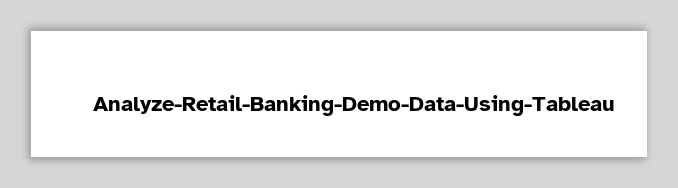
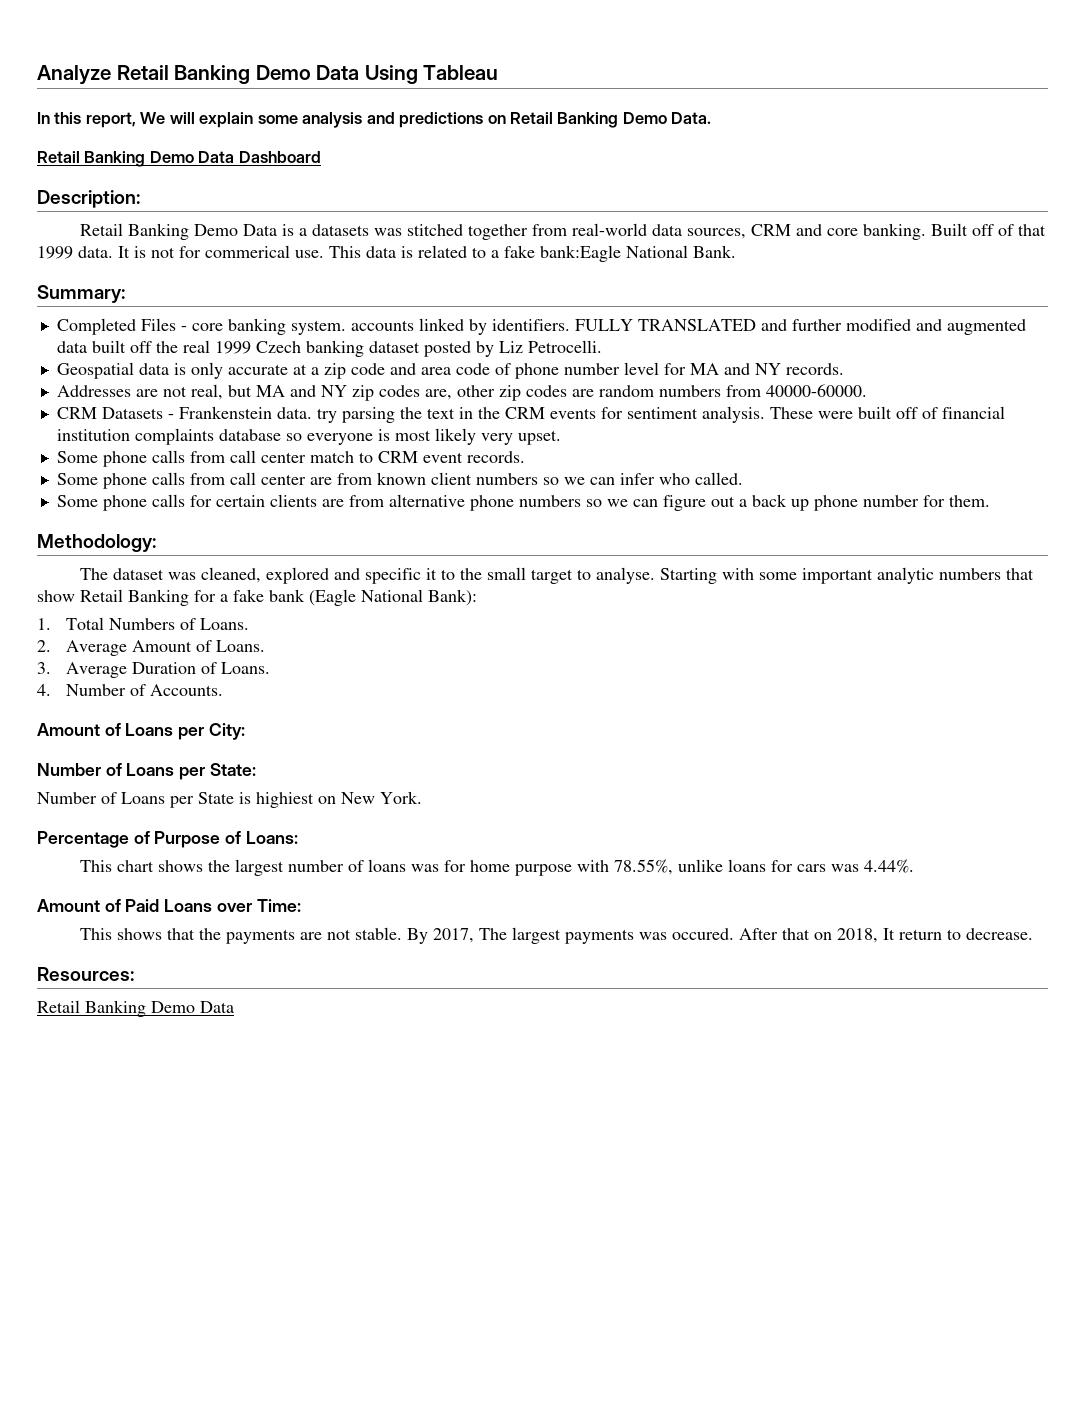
[93,95,615,116] Analyze-Retail-Banking-Demo-Data-Using-Tableau -> [37,65,499,85] [37,112,712,128] [37,151,321,167] [37,190,140,208] [80,223,1047,240] [37,245,736,262] [37,285,125,303] [56,318,1026,335] [56,340,602,357] [56,362,844,379] [56,384,867,401] [56,406,1005,423] [56,428,561,445] [56,450,525,467] [56,472,743,489] [56,494,990,511] [37,534,156,552] [80,567,1035,584] [37,589,477,606] [37,617,250,630] [37,640,266,656] [37,662,271,678] [37,684,224,696] [37,723,245,740] [37,763,256,780] [37,791,422,808] [37,831,298,848] [80,859,915,876] [37,899,301,912] [80,927,1034,944] [37,967,134,981] [37,1000,234,1017] Analyze Retail Banking Demo Data Using Tableau // In this report, We will explain some analysis and predictions on Retail Banking Demo Data. // Retail Banking Demo Data Dashboard // Description: // Retail Banking Demo Data is a datasets was stitched together from real-world data sources, CRM and core banking. Built off of that 1999 data. It is not for commerical use. This data is related to a fake bank:Eagle National Bank. // Summary: // Completed Files - core banking system. accounts linked by identifiers. FULLY TRANSLATED and further modified and augmented data built off the real 1999 Czech banking dataset posted by Liz Petrocelli. // Geospatial data is only accurate at a zip code and area code of phone number level for MA and NY records. // Addresses are not real, but MA and NY zip codes are, other zip codes are random numbers from 40000-60000. // CRM Datasets - Frankenstein data. try parsing the text in the CRM events for sentiment analysis. These were built off of financial institution complaints database so everyone is most likely very upset. // Some phone calls from call center match to CRM event records. // Some phone calls from call center are from known client numbers so we can infer who called. // Some phone calls for certain clients are from alternative phone numbers so we can figure out a back up phone number for them. // Methodology: // The dataset was cleaned, explored and specific it to the small target to analyse. Starting with some important analytic numbers that show Retail Banking for a fake bank (Eagle National Bank): // 1. Total Numbers of Loans. // 2. Average Amount of Loans. // 3. Average Duration of Loans. // 4. Number of Accounts. // Amount of Loans per City: // Number of Loans per State: // Number of Loans per State is highiest on New York. // Percentage of Purpose of Loans: // This chart shows the largest number of loans was for home purpose with 78.55%, unlike loans for cars was 4.44%. // Amount of Paid Loans over Time: // This shows that the payments are not stable. By 2017, The largest payments was occured. After that on 2018, It return to decrease. // Resources: // Retail Banking Demo Data

